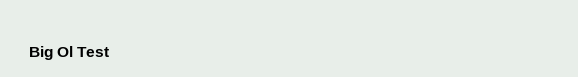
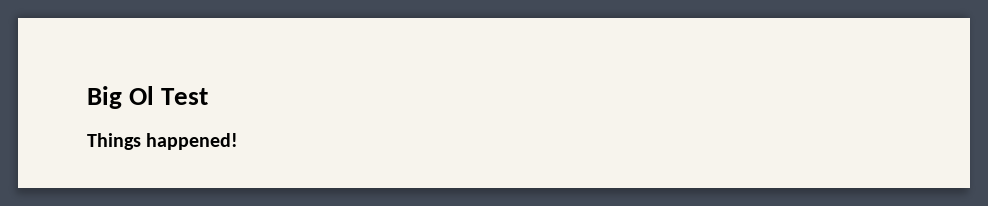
(110, 52) none -> [87,133,239,150] // Things happened!

